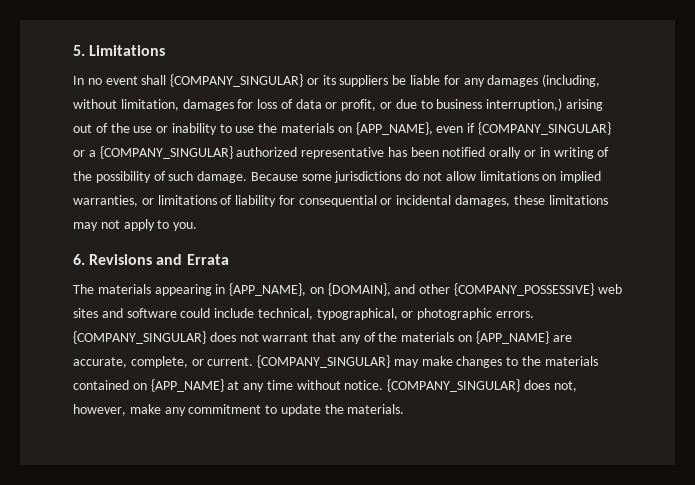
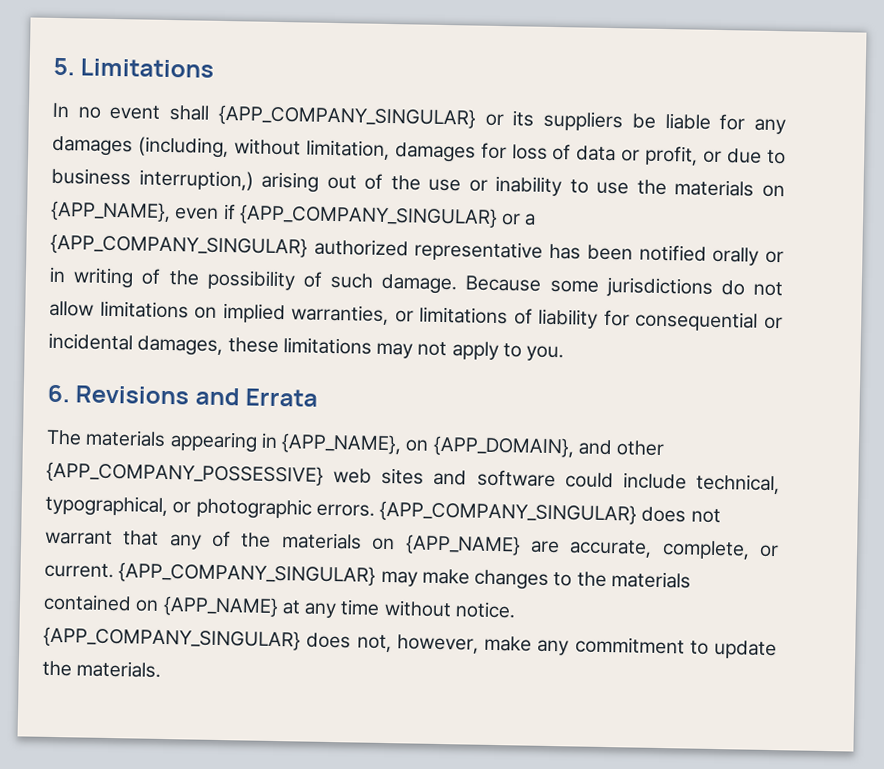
[170,74,304,87] {COMPANY_SINGULAR} -> [217,104,476,129] {APP_COMPANY_SINGULAR}
[477,122,611,135] {COMPANY_SINGULAR} -> [238,204,498,228] {APP_COMPANY_SINGULAR}
[99,146,233,159] {COMPANY_SINGULAR} -> [50,233,308,258] {APP_COMPANY_SINGULAR}
[327,283,391,296] {DOMAIN}, -> [432,435,575,458] {APP_DOMAIN},
[454,283,595,296] {COMPANY_POSSESSIVE} -> [46,461,324,486] {APP_COMPANY_POSSESSIVE}
[73,331,206,344] {COMPANY_SINGULAR} -> [379,500,638,525] {APP_COMPANY_SINGULAR}
[257,355,391,368] {COMPANY_SINGULAR} -> [118,562,377,586] {APP_COMPANY_SINGULAR}
[387,379,521,392] {COMPANY_SINGULAR} -> [43,626,301,651] {APP_COMPANY_SINGULAR}

